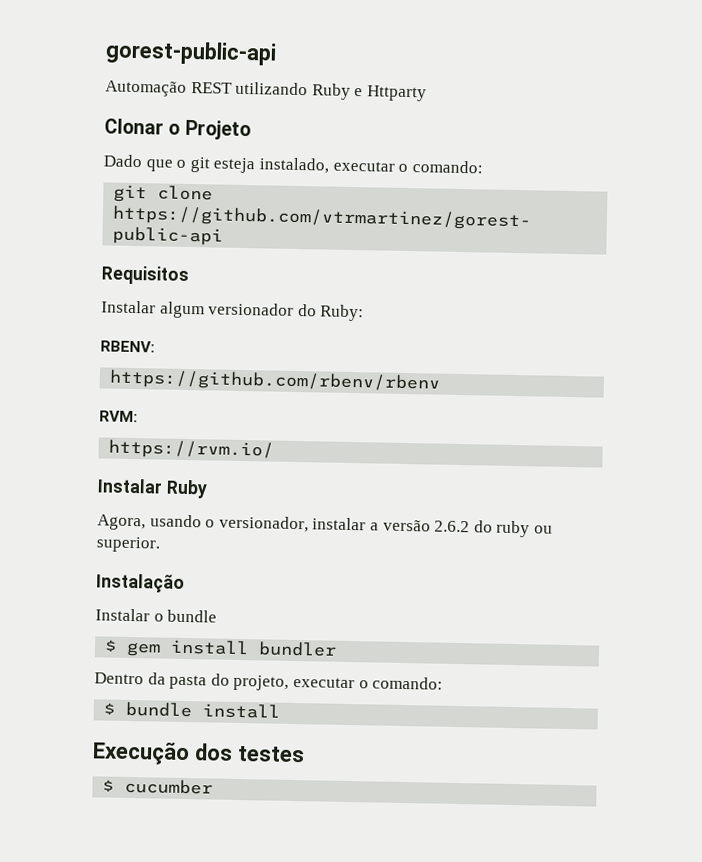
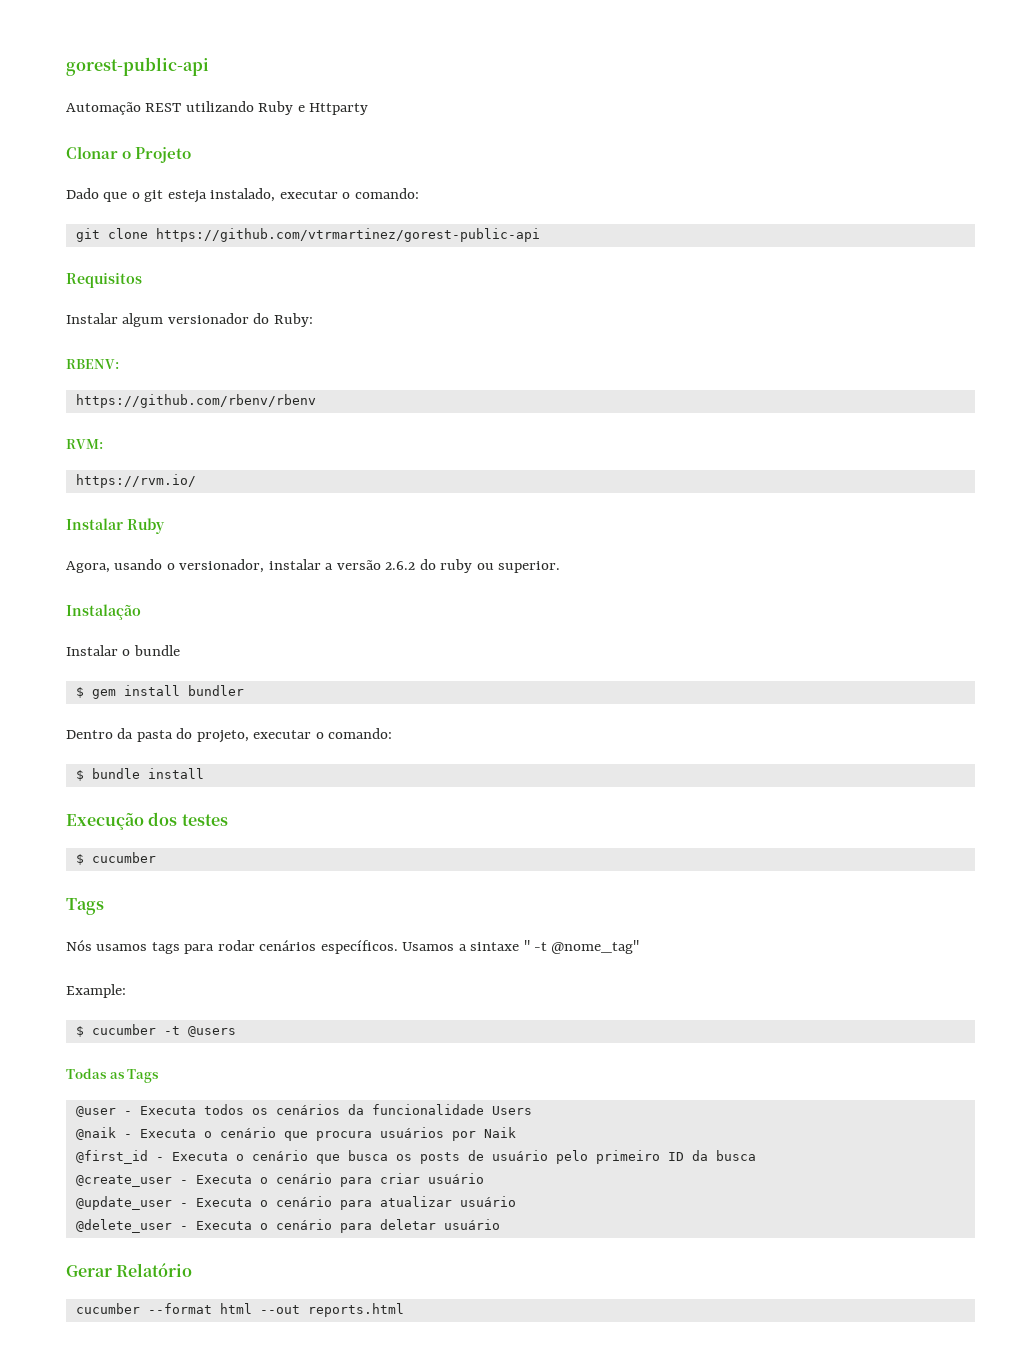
(214, 786) none -> [66,898,104,915] [66,940,640,954] [66,984,126,998] [75,1024,236,1037] [66,1068,160,1083] [75,1104,532,1117] [75,1127,516,1141] [75,1150,756,1164] [75,1173,484,1187] [75,1196,516,1210] [75,1219,500,1233] [66,1263,193,1277] [75,1303,404,1317] // Tags // Nós usamos tags para rodar cenários específicos. Usamos a sintaxe " -t @nome_tag" // Example: // $ cucumber -t @users // Todas as Tags // @user - Executa todos os cenários da funcionalidade Users // @naik - Executa o cenário que procura usuários por Naik // @first_id - Executa o cenário que busca os posts de usuário pelo primeiro ID da busca // @create_user - Executa o cenário para criar usuário // @update_user - Executa o cenário para atualizar usuário // @delete_user - Executa o cenário para deletar usuário // Gerar Relatório // cucumber --format html --out reports.html

